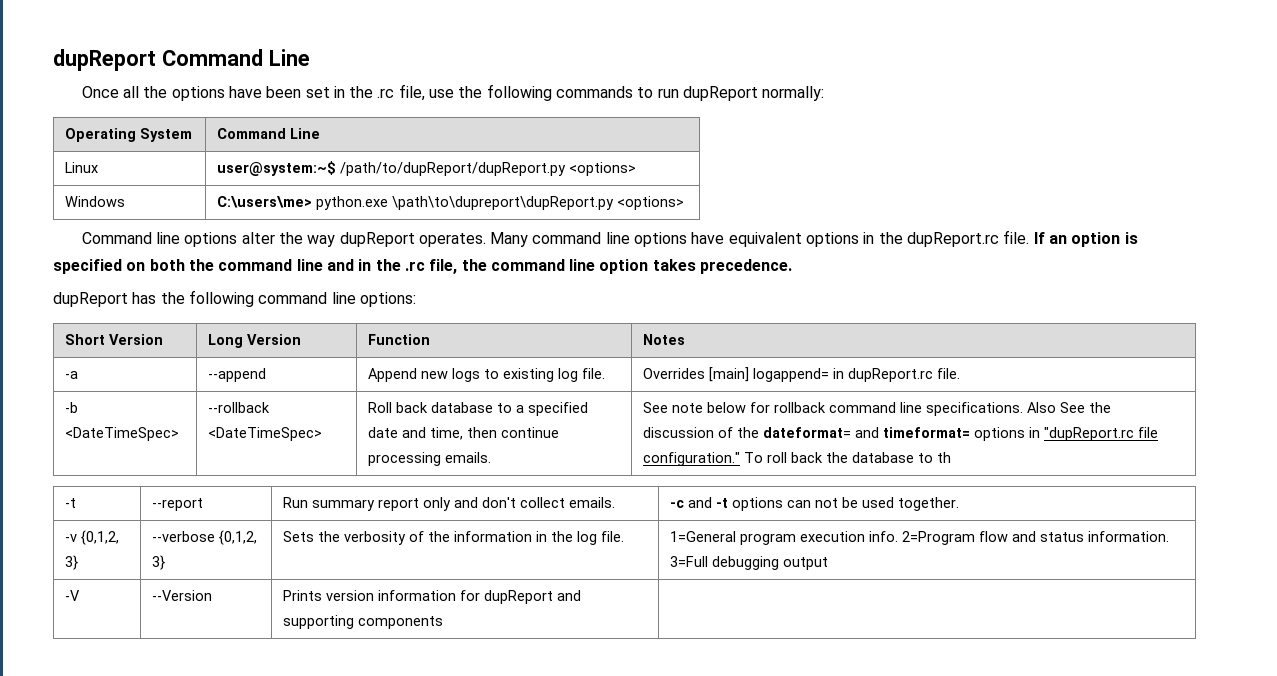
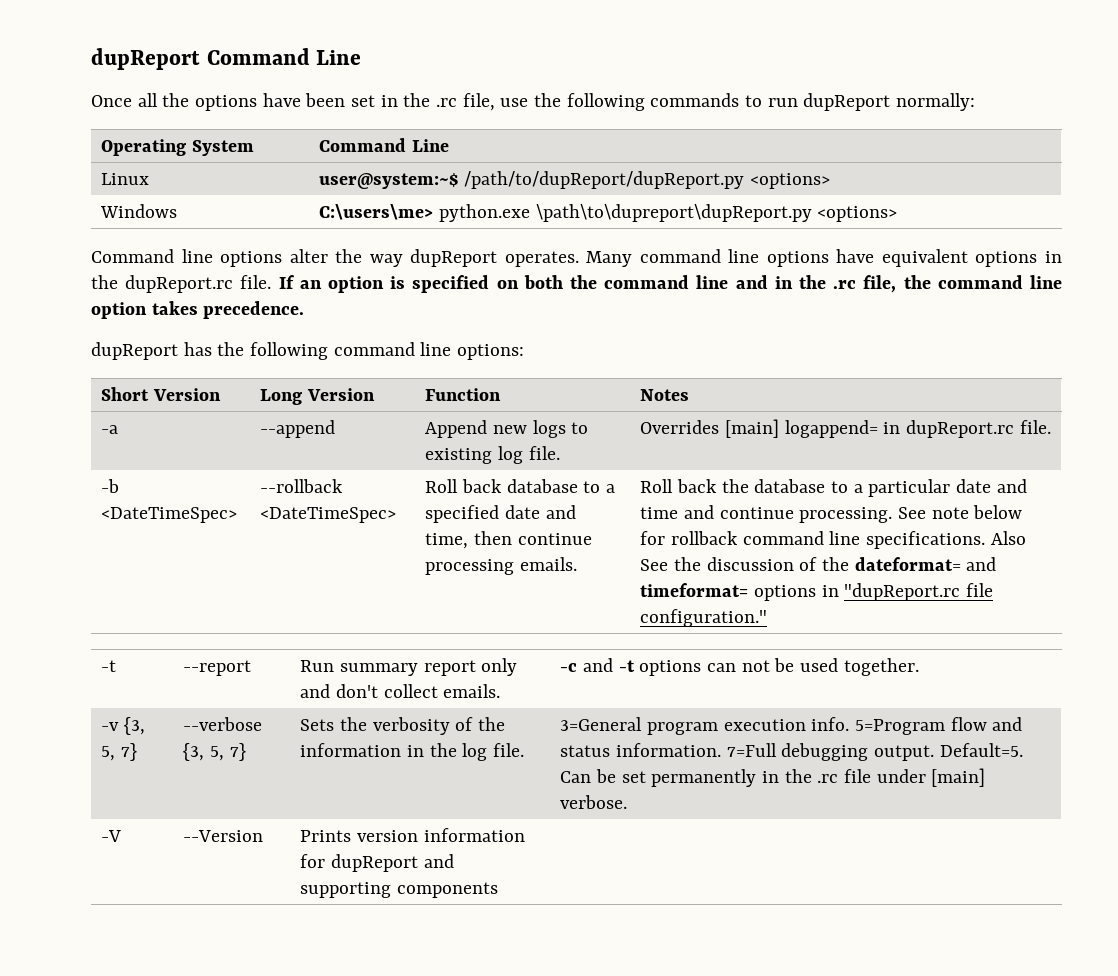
(491, 457) none -> [640,479,1027,497] [640,505,893,523] Roll back the database to a particular date and time and continue processing.
[743,452,951,463] To roll back the database to th -> (768, 618) none
[80,530,119,545] [64,555,78,570] [151,530,257,545] [151,555,165,570] {0,1,2, 3} | --verbose {0,1,2, 3} -> [123,717,145,735] [101,743,137,761] [183,717,263,731] [183,743,246,761] {3, 5, 7} | --verbose {3, 5, 7}
[669,531,736,542] 1=General -> [560,717,643,731] 3=General
[901,531,975,545] 2=Program -> [854,719,945,735] 5=Program
[669,556,828,570] 3=Full debugging output -> [726,743,1023,761] [560,768,986,787] [560,795,628,809] 7=Full debugging output. Default=5. Can be set permanently in the .rc file under [main] verbose.

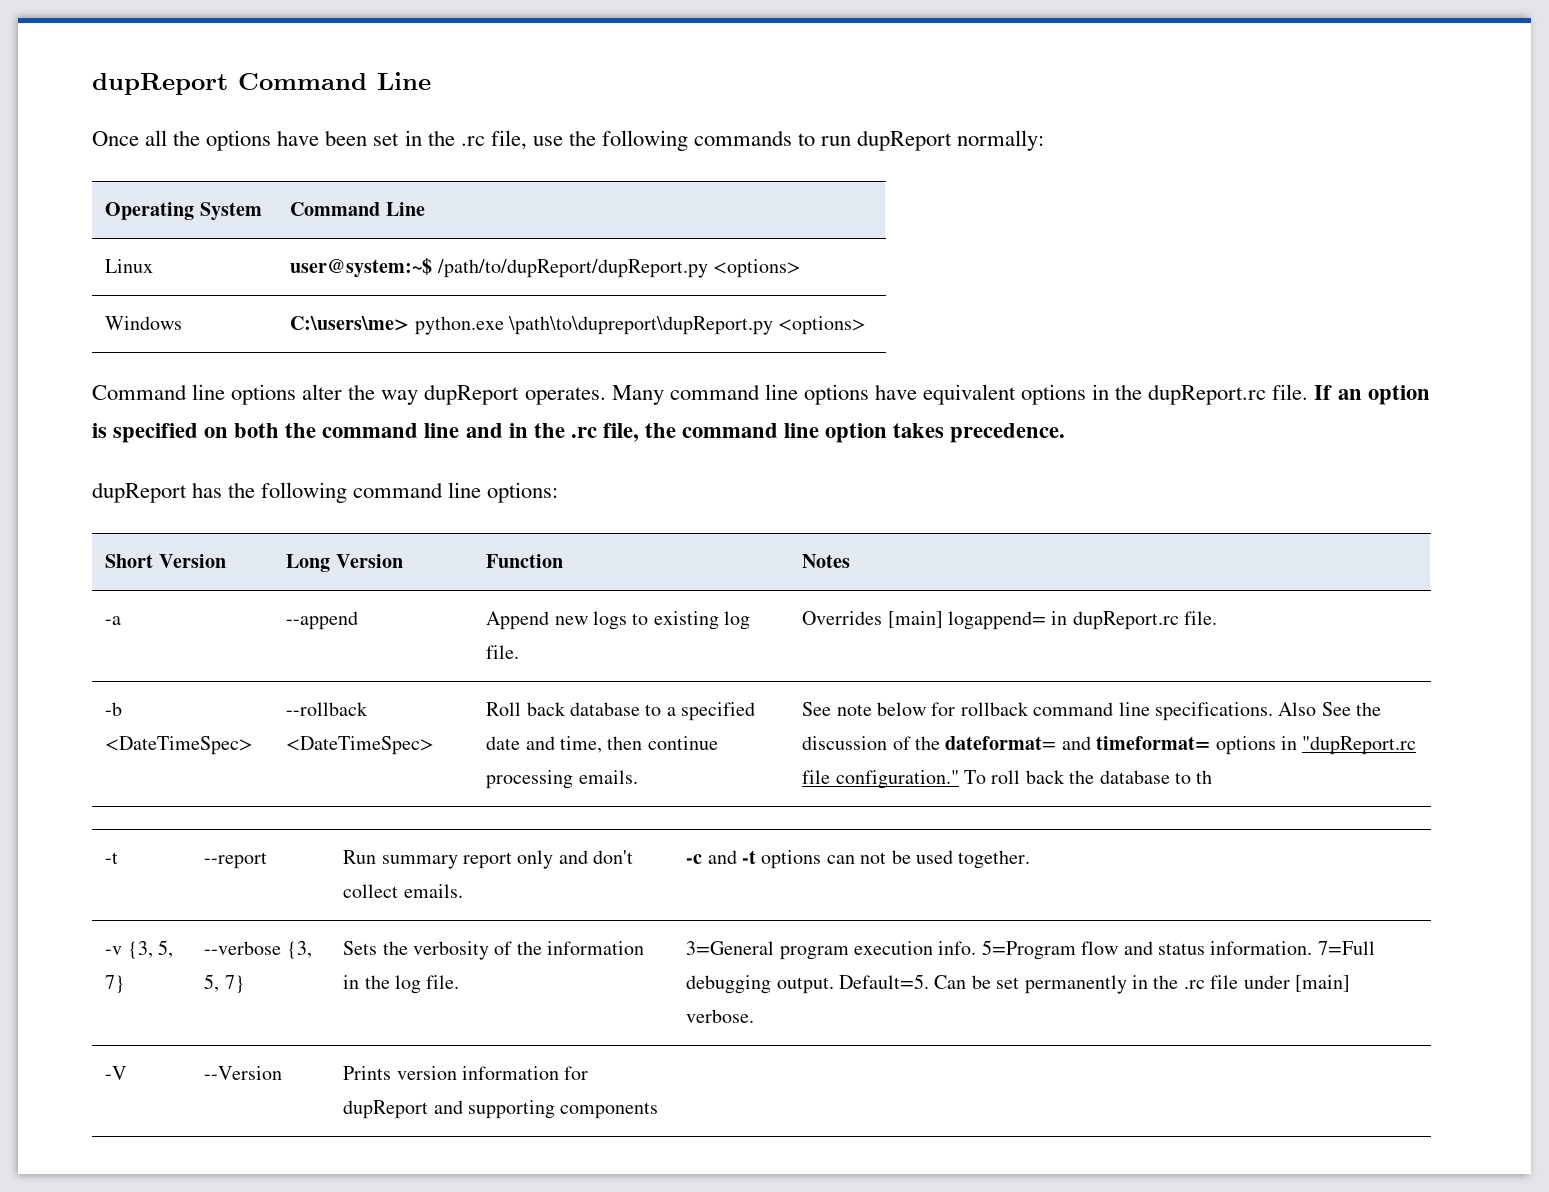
[640,479,1027,497] [640,505,893,523] Roll back the database to a particular date and time and continue processing. -> (638, 777) none
(768, 618) none -> [963,770,1213,784] To roll back the database to th

